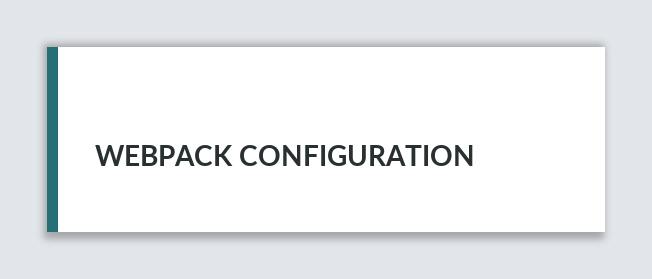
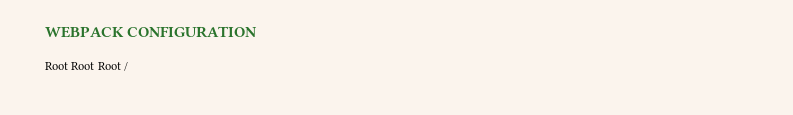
(476, 155) none -> [45,62,129,71] // Root Root Root /

